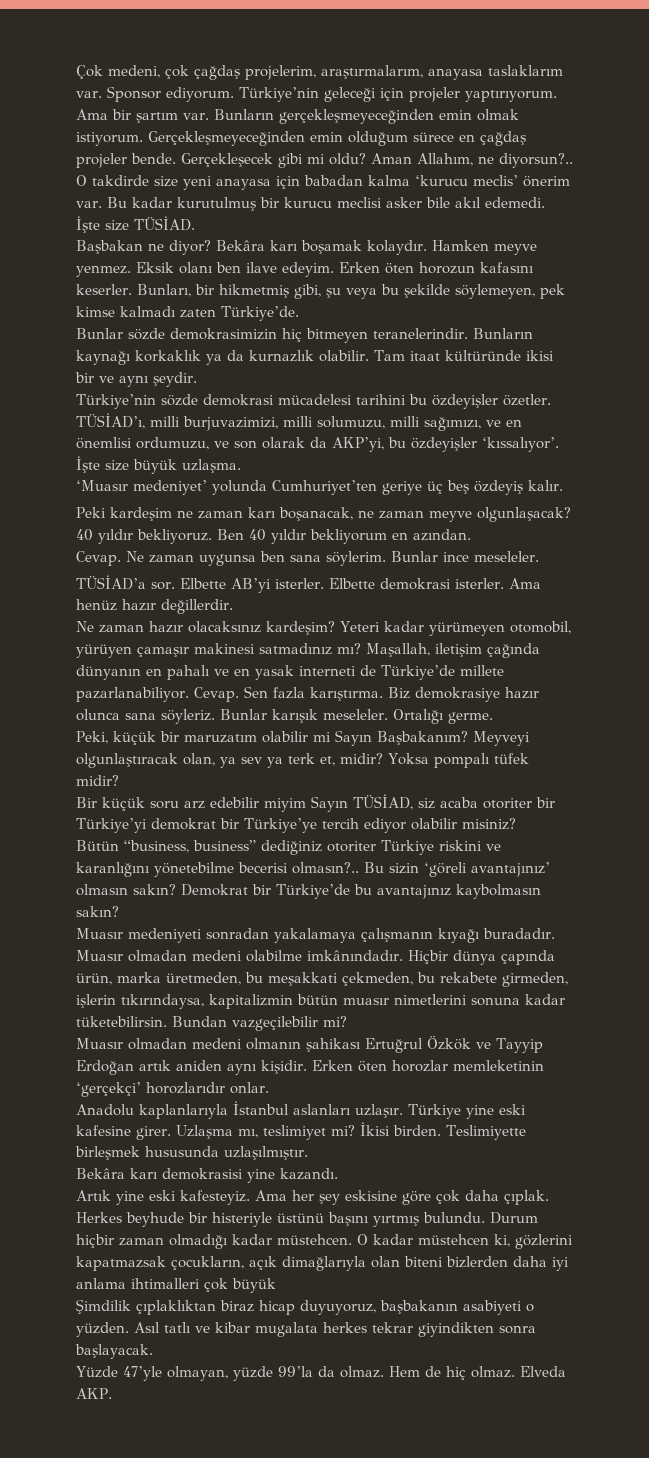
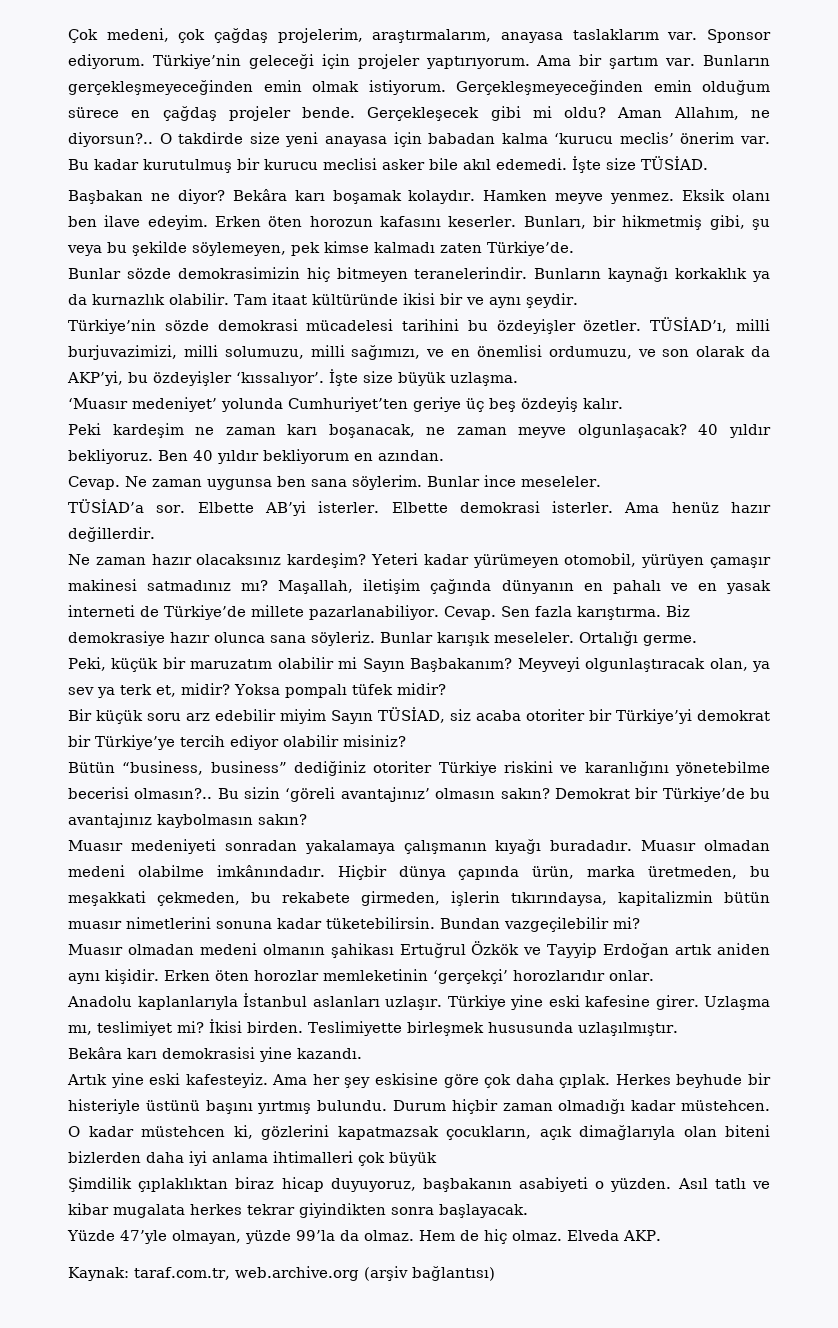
(112, 1393) none -> [68,1266,495,1281] // Kaynak: taraf.com.tr, web.archive.org (arşiv bağlantısı)

